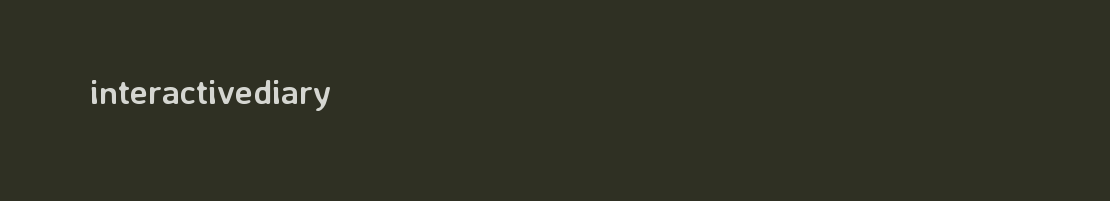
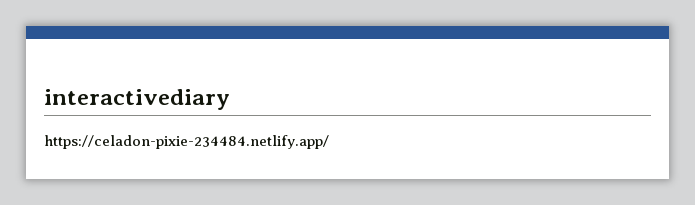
(331, 95) none -> [44,135,329,149] // https://celadon-pixie-234484.netlify.app/

